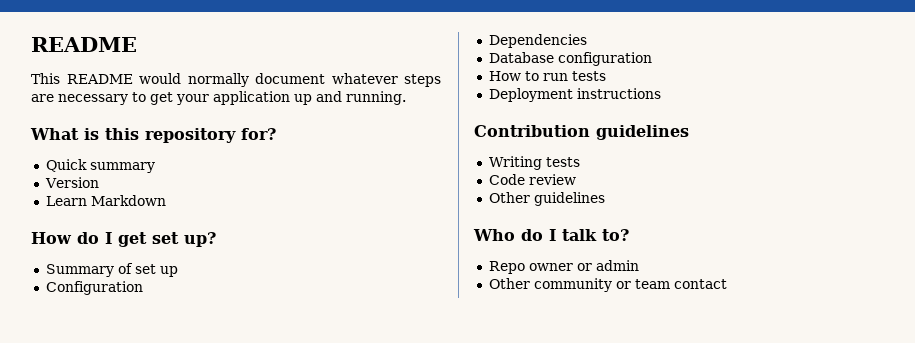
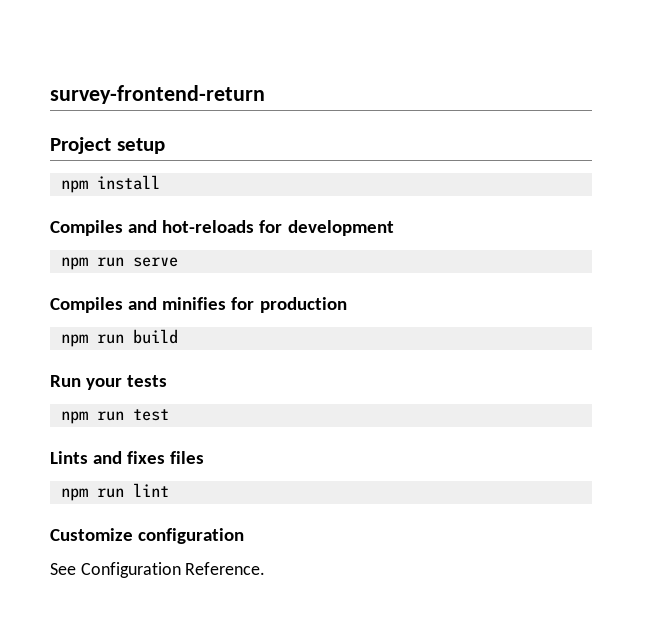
[31,37,137,52] [31,73,441,87] [31,91,406,105] [30,128,276,143] [45,159,155,173] [44,177,99,188] [45,195,166,206] [31,232,216,247] [45,263,178,277] [45,281,143,295] [488,34,587,48] [488,52,652,66] [488,71,606,81] [488,88,661,102] [474,125,689,140] [488,156,580,170] [488,174,576,185] [488,192,605,206] [473,229,629,241] [488,260,639,274] [488,278,727,292] README // This README would normally document whatever steps are necessary to get your application up and running. // What is this repository for? // Quick summary // Version // Learn Markdown // How do I get set up? // Summary of set up // Configuration // Dependencies // Database configuration // How to run tests // Deployment instructions // Contribution guidelines // Writing tests // Code review // Other guidelines // Who do I talk to? // Repo owner or admin // Other community or team contact -> [50,85,265,104] [50,137,165,154] [60,175,160,193] [50,220,394,236] [60,257,178,270] [50,297,347,313] [60,329,178,347] [50,375,168,390] [60,409,169,424] [50,451,205,464] [60,483,169,501] [50,528,245,544] [50,562,266,578] survey-frontend-return // Project setup // npm install // Compiles and hot-reloads for development // npm run serve // Compiles and minifies for production // npm run build // Run your tests // npm run test // Lints and fixes files // npm run lint // Customize configuration // See Configuration Reference.

